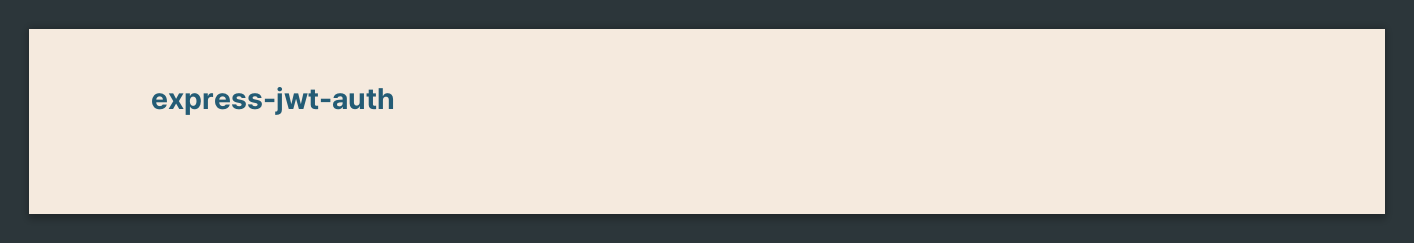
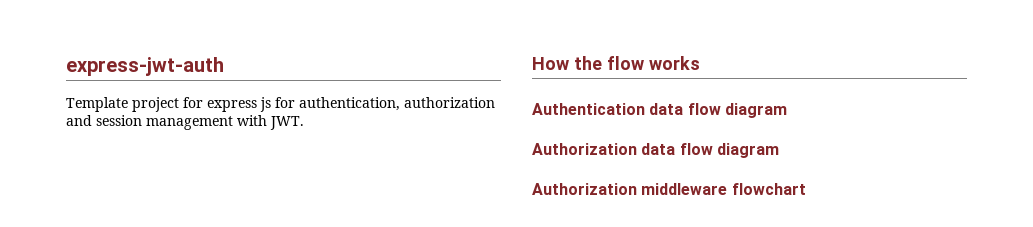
(395, 100) none -> [66,97,495,112] [66,115,304,130] [532,56,700,70] [532,103,787,118] [532,143,779,158] [532,183,806,195] // Template project for express js for authentication, authorization and session management with JWT. // How the flow works // Authentication data flow diagram // Authorization data flow diagram // Authorization middleware flowchart

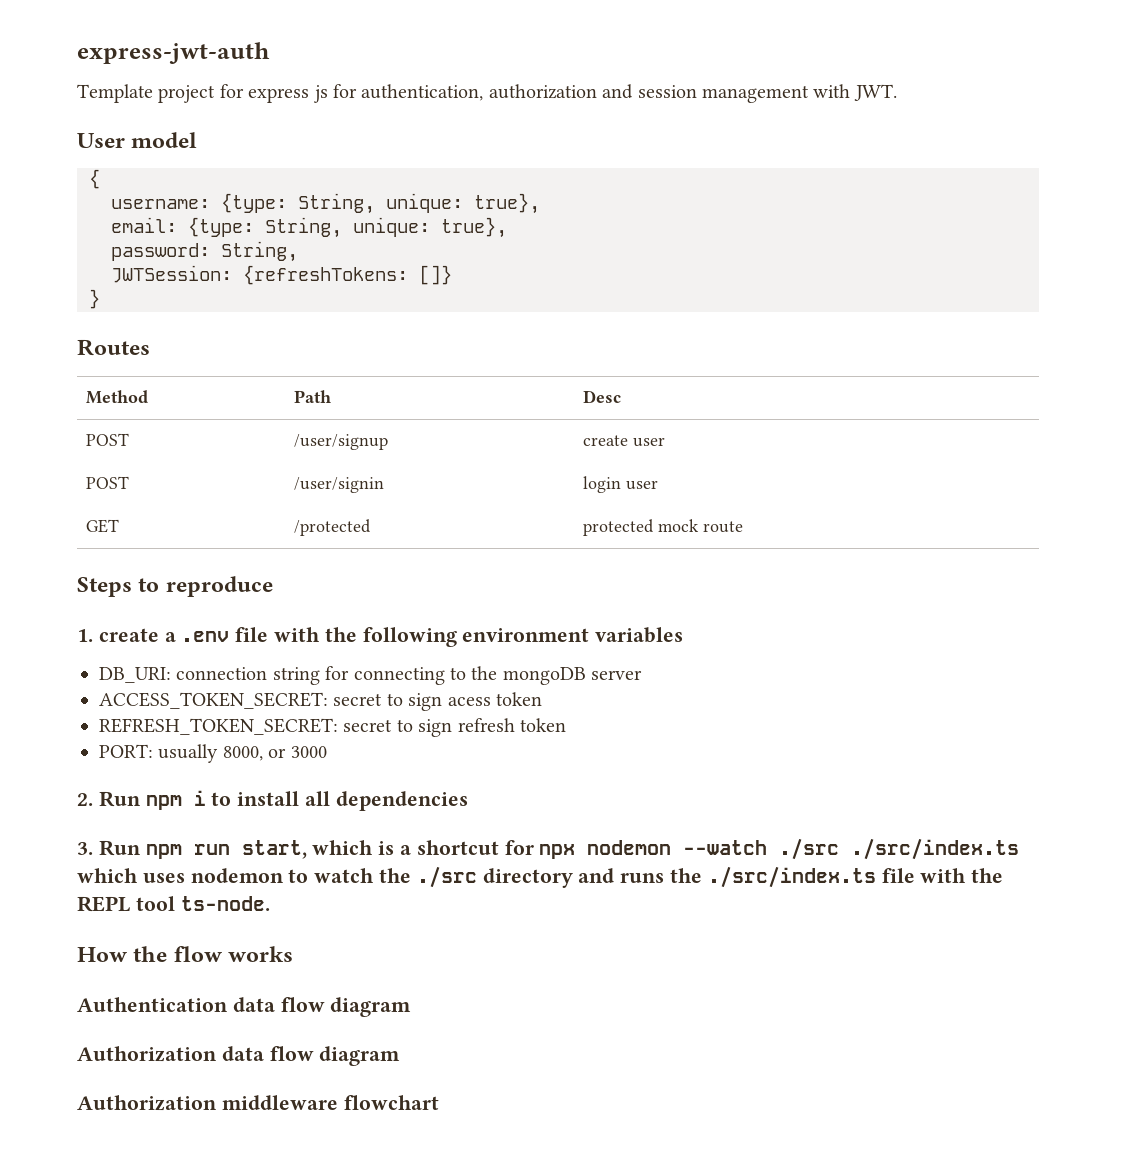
(304, 123) none -> [77,132,198,148] [89,169,100,189] [111,193,540,214] [111,217,507,238] [111,241,298,262] [111,265,452,285] [89,289,100,309] [77,339,150,356] [86,390,149,404] [294,390,332,403] [583,390,622,403] [86,433,130,446] [294,434,389,450] [583,435,666,447] [86,476,130,489] [294,477,385,493] [583,476,659,493] [86,519,120,533] [294,519,372,536] [583,519,744,536] [77,576,273,597] [77,627,684,647] [99,666,643,685] [99,692,542,711] [99,718,566,737] [99,744,327,763] [77,790,468,811] [77,838,1020,860] [77,866,1004,888] [77,896,270,912] // User model // { // username: {type: String, unique: true}, // email: {type: String, unique: true}, // password: String, // JWTSession: {refreshTokens: []} // } // Routes // Method | Path | Desc // POST | /user/signup | create user // POST | /user/signin | login user // GET | /protected | protected mock route // Steps to reproduce // 1. create a .env file with the following environment variables // DB_URI: connection string for connecting to the mongoDB server // ACCESS_TOKEN_SECRET: secret to sign acess token // REFRESH_TOKEN_SECRET: secret to sign refresh token // PORT: usually 8000, or 3000 // 2. Run npm i to install all dependencies // 3. Run npm run start, which is a shortcut for npx nodemon --watch ./src ./src/index.ts which uses nodemon to watch the ./src directory and runs the ./src/index.ts file with the REPL tool ts-node.

